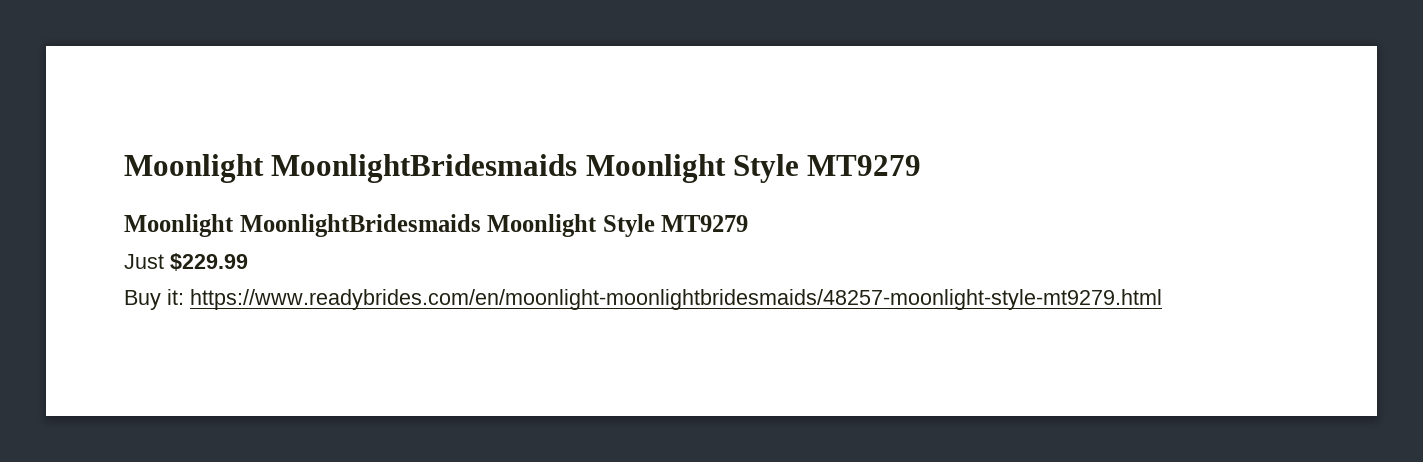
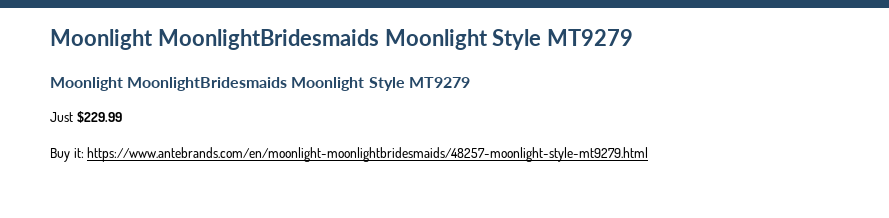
[190,289,1162,310] https://www.readybrides.com/en/moonlight-moonlightbridesmaids/48257-moonlight-style-mt9279.html -> [87,147,649,162] https://www.antebrands.com/en/moonlight-moonlightbridesmaids/48257-moonlight-style-mt9279.html

